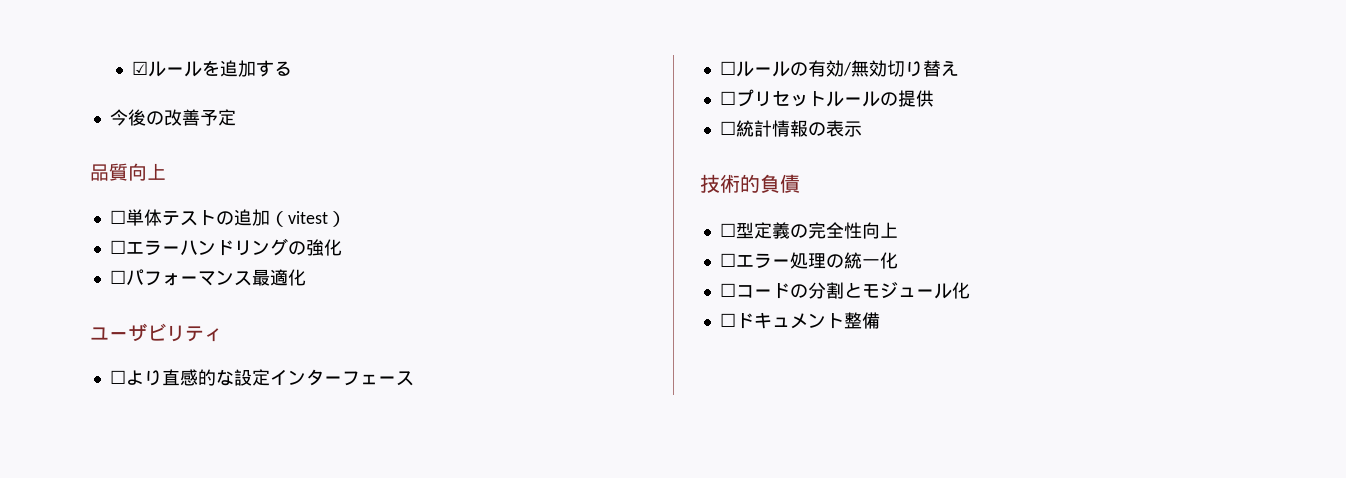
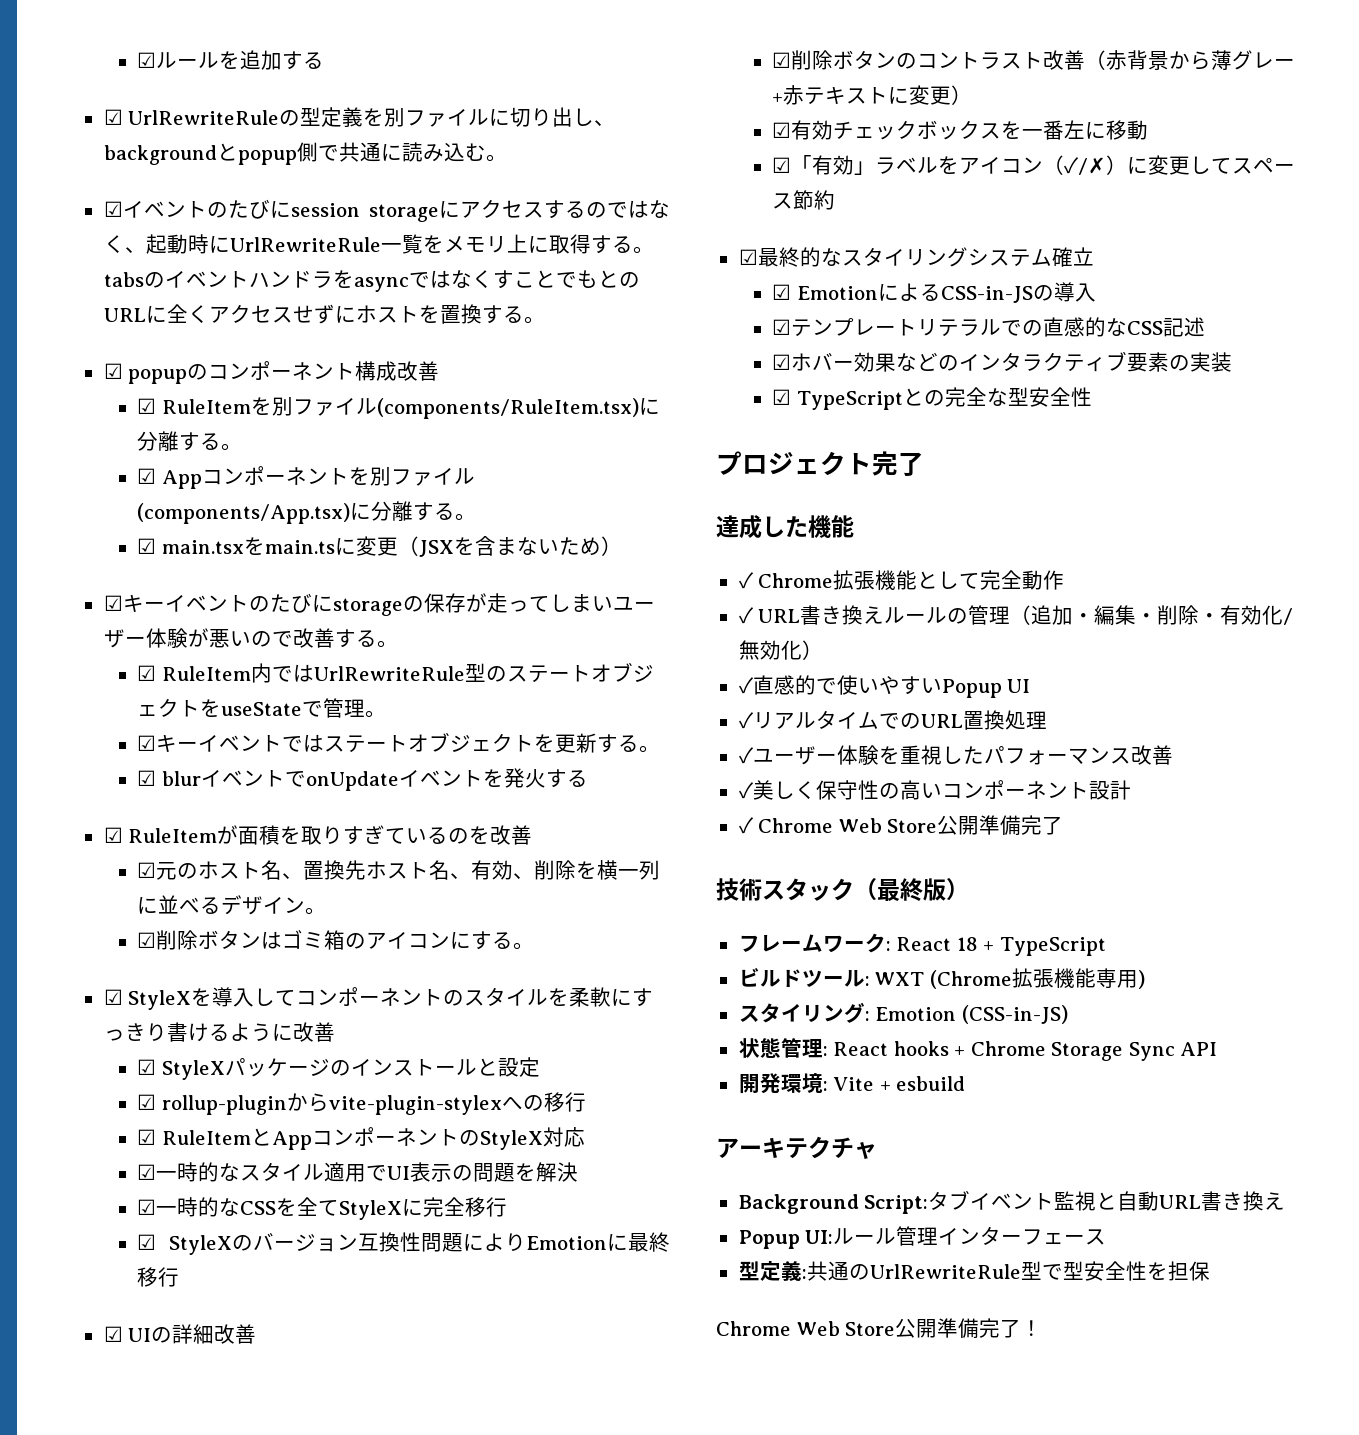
[109,109,236,126] [90,163,166,181] [109,209,346,227] [109,238,342,256] [109,269,306,286] [90,323,223,342] [109,369,414,386] [719,60,959,77] [719,89,934,107] [719,120,862,137] [700,174,800,193] [719,222,898,239] [719,252,898,269] [719,282,970,299] [719,312,880,329] 今後の改善予定 // 品質向上 // ☐単体テストの追加（vitest） // ☐エラーハンドリングの強化 // ☐パフォーマンス最適化 // ユーザビリティ // ☐より直感的な設定インターフェース // ☐ルールの有効/無効切り替え // ☐プリセットルールの提供 // ☐統計情報の表示 // 技術的負債 // ☐型定義の完全性向上 // ☐エラー処理の統一化 // ☐コードの分割とモジュール化 // ☐ドキュメント整備 -> [103,107,616,127] [103,142,507,165] [103,199,671,222] [103,234,654,254] [103,270,640,292] [103,304,545,324] [103,361,440,384] [136,396,660,419] [136,431,242,451] [136,466,475,489] [136,501,476,524] [136,536,622,557] [103,593,655,616] [103,628,398,649] [136,662,654,683] [136,698,386,718] [136,732,660,753] [136,768,588,791] [103,825,533,845] [136,860,660,880] [136,895,326,915] [136,930,534,950] [103,987,654,1010] [103,1022,335,1042] [136,1057,540,1080] [136,1092,586,1115] [136,1127,585,1150] [136,1162,578,1182] [136,1197,507,1220] [136,1232,670,1255] [136,1267,179,1287] [103,1324,257,1344] [771,50,1295,70] [771,85,972,105] [771,120,1148,140] [771,155,1295,175] [771,190,835,210] [738,247,1094,267] [771,282,1096,303] [771,317,1205,337] [771,351,1232,372] [771,387,1092,410] [716,451,924,476] [716,515,854,539] [738,570,1065,590] [738,605,1294,625] [738,640,823,660] [738,675,1031,698] [738,710,1047,730] [738,745,1173,766] [738,780,1131,800] [738,815,1064,836] [716,878,969,901] [738,933,1106,956] [738,968,1145,989] [738,1002,1068,1024] [738,1038,1218,1061] [738,1073,966,1094] [716,1136,877,1159] [738,1190,1286,1214] [738,1226,1107,1249] [738,1261,1210,1281] [716,1318,1043,1339] ☑ UrlRewriteRuleの型定義を別ファイルに切り出し、backgroundとpopup側で共通に読み込む。 // ☑イベントのたびにsession storageにアクセスするのではなく、起動時にUrlRewriteRule一覧をメモリ上に取得する。tabsのイベントハンドラをasyncではなくすことでもとのURLに全くアクセスせずにホストを置換する。 // ☑ popupのコンポーネント構成改善 // ☑ RuleItemを別ファイル(components/RuleItem.tsx)に分離する。 // ☑ Appコンポーネントを別ファイル(components/App.tsx)に分離する。 // ☑ main.tsxをmain.tsに変更（JSXを含まないため） // ☑キーイベントのたびにstorageの保存が走ってしまいユーザー体験が悪いので改善する。 // ☑ RuleItem内ではUrlRewriteRule型のステートオブジェクトをuseStateで管理。 // ☑キーイベントではステートオブジェクトを更新する。 // ☑ blurイベントでonUpdateイベントを発火する // ☑ RuleItemが面積を取りすぎているのを改善 // ☑元のホスト名、置換先ホスト名、有効、削除を横一列に並べるデザイン。 // ☑削除ボタンはゴミ箱のアイコンにする。 // ☑ StyleXを導入してコンポーネントのスタイルを柔軟にすっきり書けるように改善 // ☑ StyleXパッケージのインストールと設定 // ☑ rollup-pluginからvite-plugin-stylexへの移行 // ☑ RuleItemとAppコンポーネントのStyleX対応 // ☑一時的なスタイル適用でUI表示の問題を解決 // ☑一時的なCSSを全てStyleXに完全移行 // ☑ StyleXのバージョン互換性問題によりEmotionに最終移行 // ☑ UIの詳細改善 // ☑削除ボタンのコントラスト改善（赤背景から薄グレー+赤テキストに変更） // ☑有効チェックボックスを一番左に移動 // ☑「有効」ラベルをアイコン（✓/✗）に変更してスペース節約 // ☑最終的なスタイリングシステム確立 // ☑ EmotionによるCSS-in-JSの導入 // ☑テンプレートリテラルでの直感的なCSS記述 // ☑ホバー効果などのインタラクティブ要素の実装 // ☑ TypeScriptとの完全な型安全性 // プロジェクト完了 // 達成した機能 // ✓ Chrome拡張機能として完全動作 // ✓ URL書き換えルールの管理（追加・編集・削除・有効化/無効化） // ✓直感的で使いやすいPopup UI // ✓リアルタイムでのURL置換処理 // ✓ユーザー体験を重視したパフォーマンス改善 // ✓美しく保守性の高いコンポーネント設計 // ✓ Chrome Web Store公開準備完了 // 技術スタック（最終版） // フレームワーク: React 18 + TypeScript // ビルドツール: WXT (Chrome拡張機能専用) // スタイリング: Emotion (CSS-in-JS) // 状態管理: React hooks + Chrome Storage Sync API // 開発環境: Vite + esbuild // アーキテクチャ // Background Script:タブイベント監視と自動URL書き換え // Popup UI:ルール管理インターフェース // 型定義:共通のUrlRewriteRule型で型安全性を担保 // Chrome Web Store公開準備完了！

